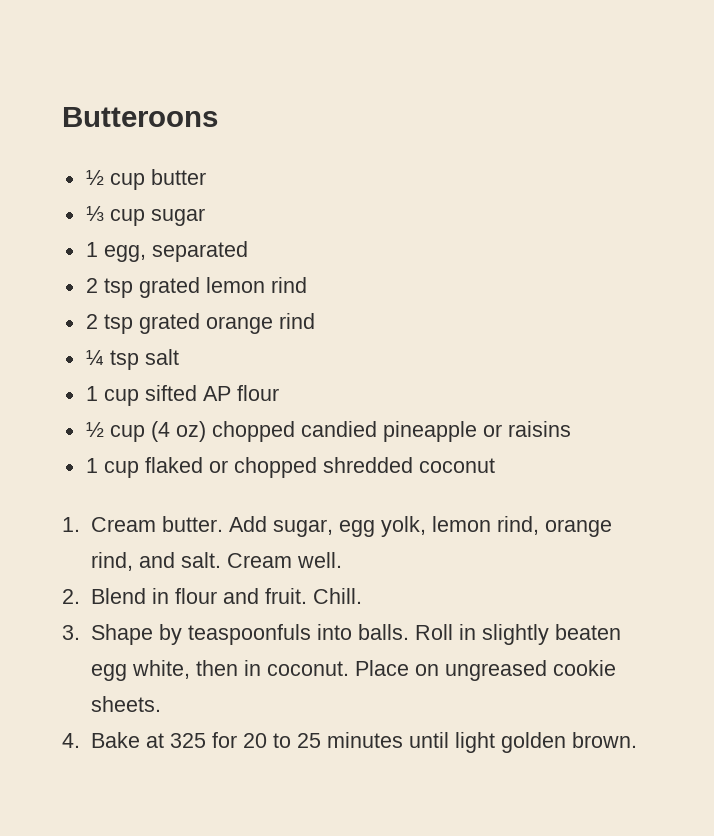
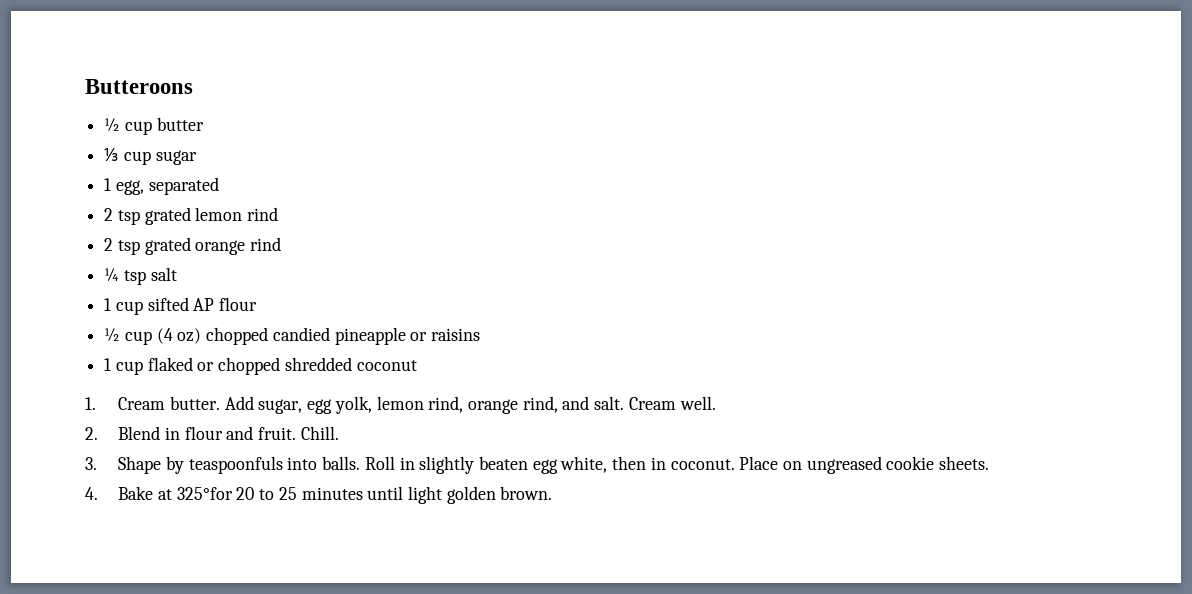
[170,732,238,748] 325 for -> [176,487,233,500] 325°for

